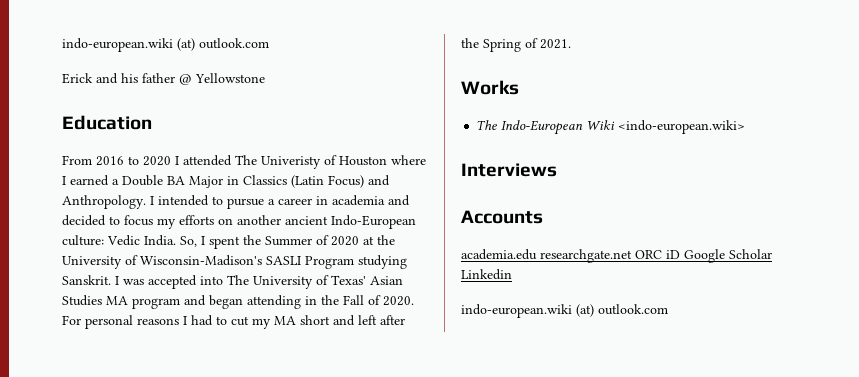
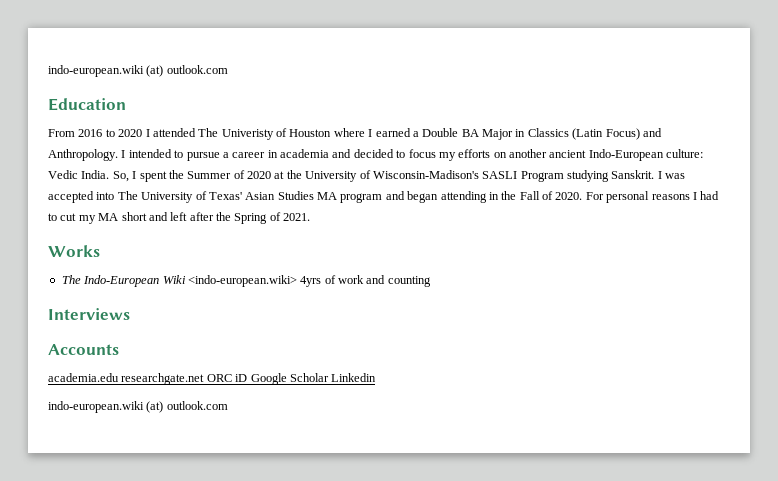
[62,38,269,52] [62,73,265,85] indo-european.wiki (at) outlook.com // Erick and his father @ Yellowstone -> [48,65,228,77] indo-european.wiki (at) outlook.com
(746, 127) none -> [300,275,431,287] 4yrs of work and counting

